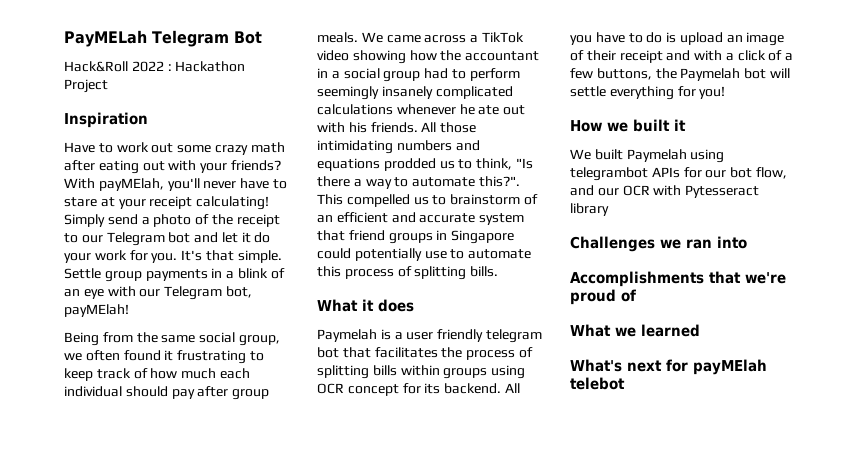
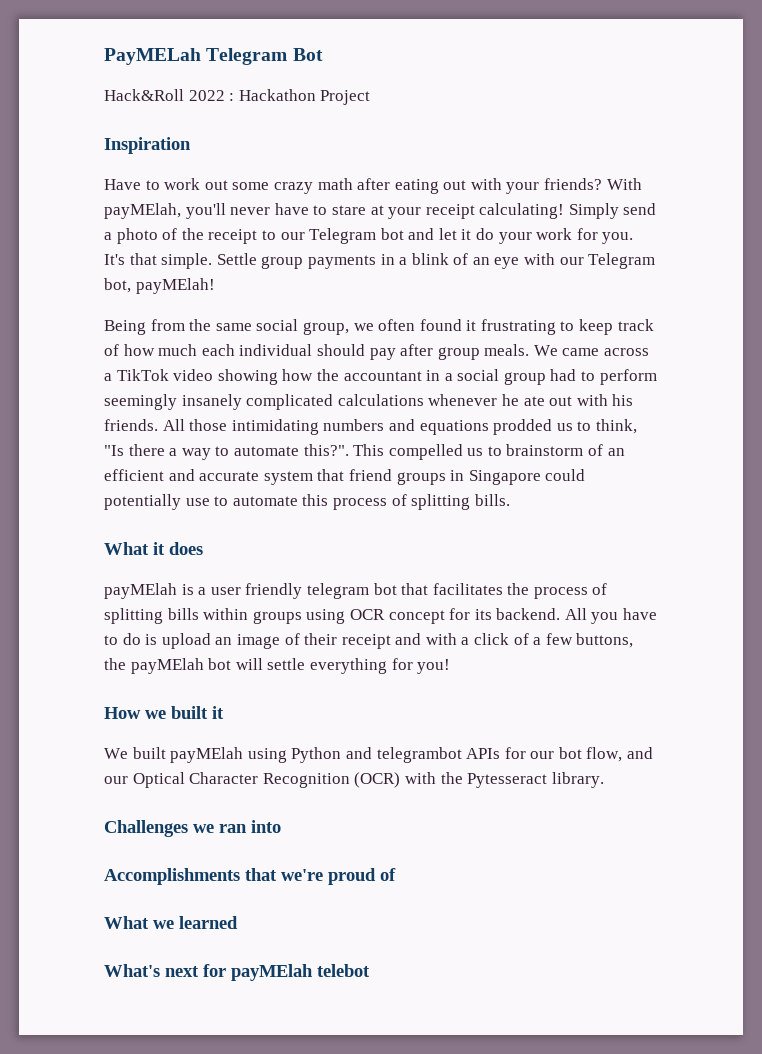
[317,329,377,342] Paymelah -> [104,583,177,599] payMElah
[680,68,741,81] Paymelah -> [130,658,204,674] payMElah
[626,149,725,163] Paymelah using -> [170,747,372,763] payMElah using Python and
[622,185,760,198] [570,203,609,216] OCR with Pytesseract library -> [132,772,604,788] Optical Character Recognition (OCR) with the Pytesseract library.

